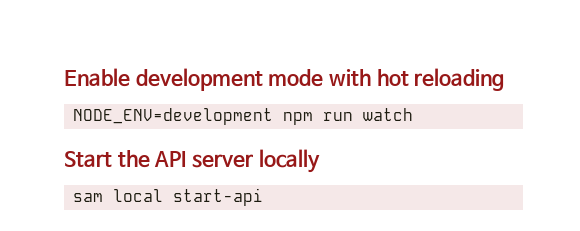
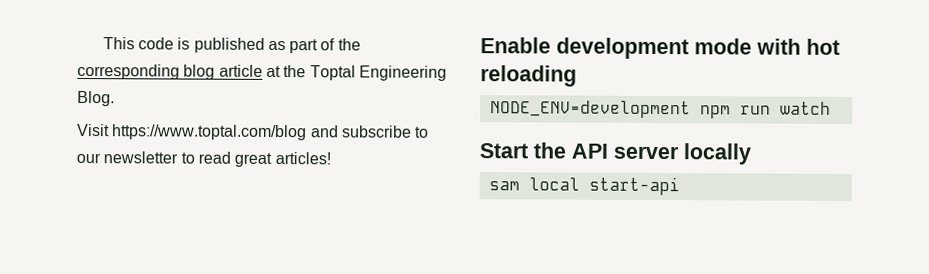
(64, 77) none -> [102,37,361,54] [77,63,447,81] [77,90,115,107] [77,123,430,141] [76,151,331,167] This code is published as part of the corresponding blog article at the Toptal Engineering Blog. // Visit https://www.toptal.com/blog and subscribe to our newsletter to read great articles! //

